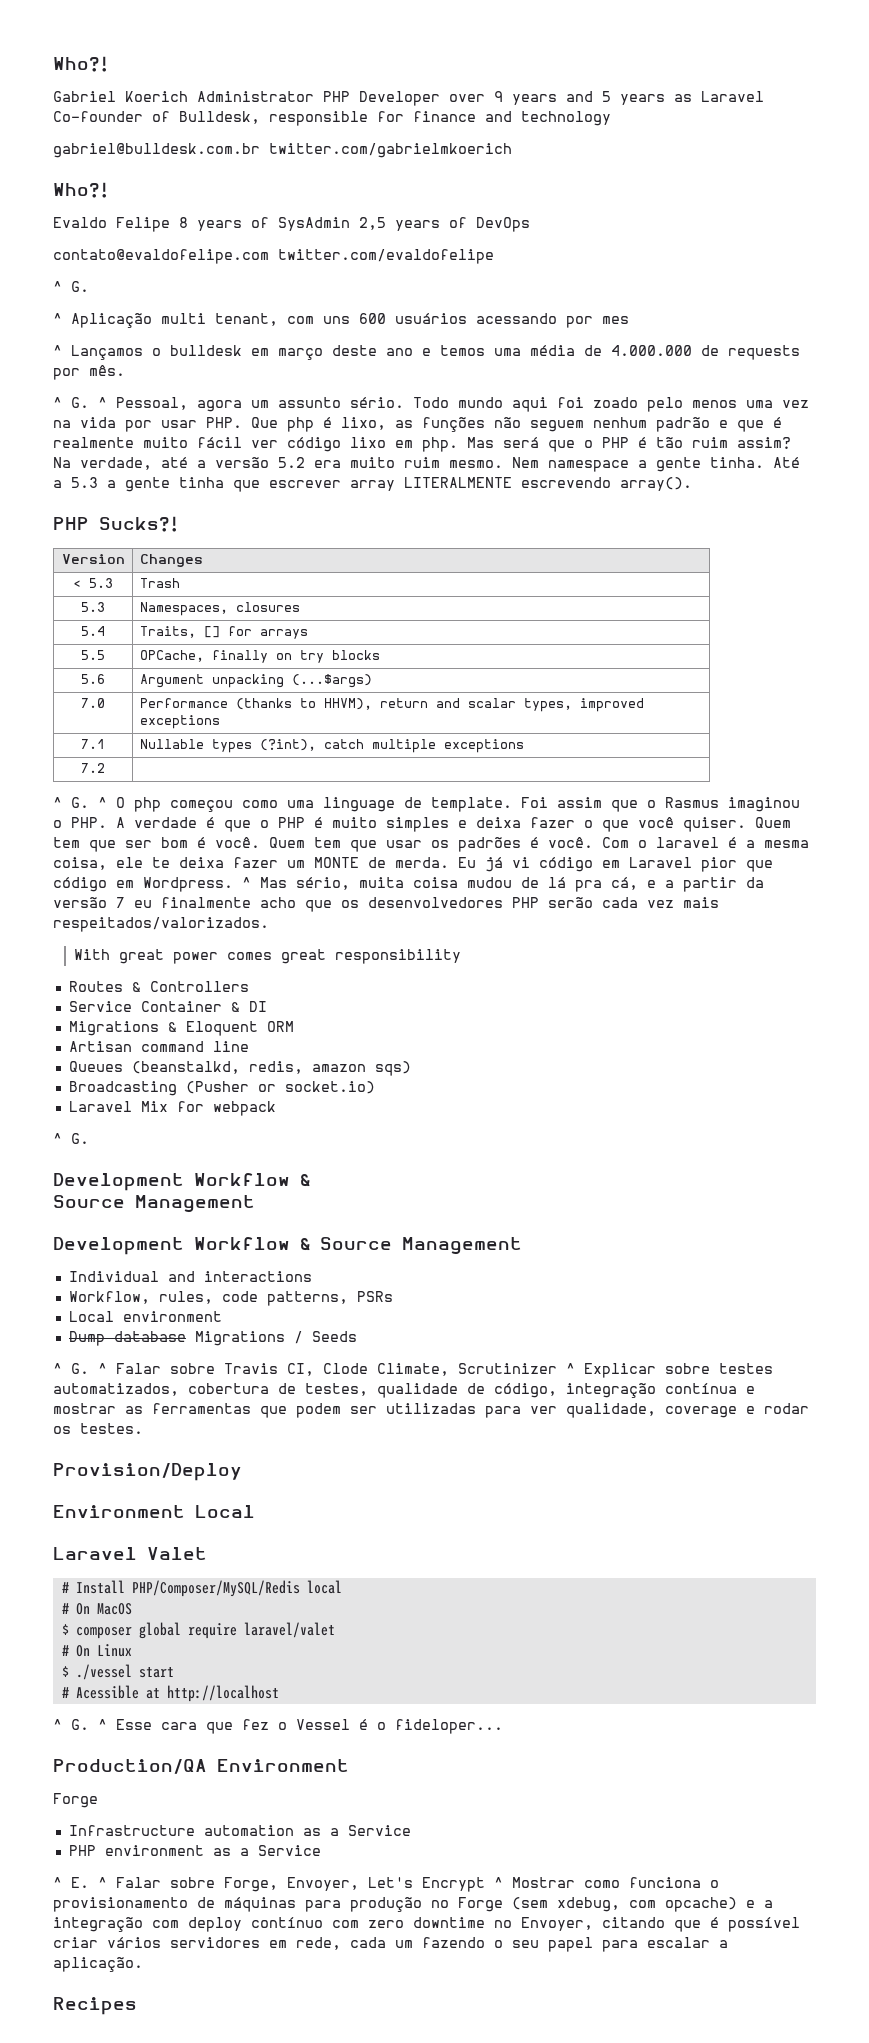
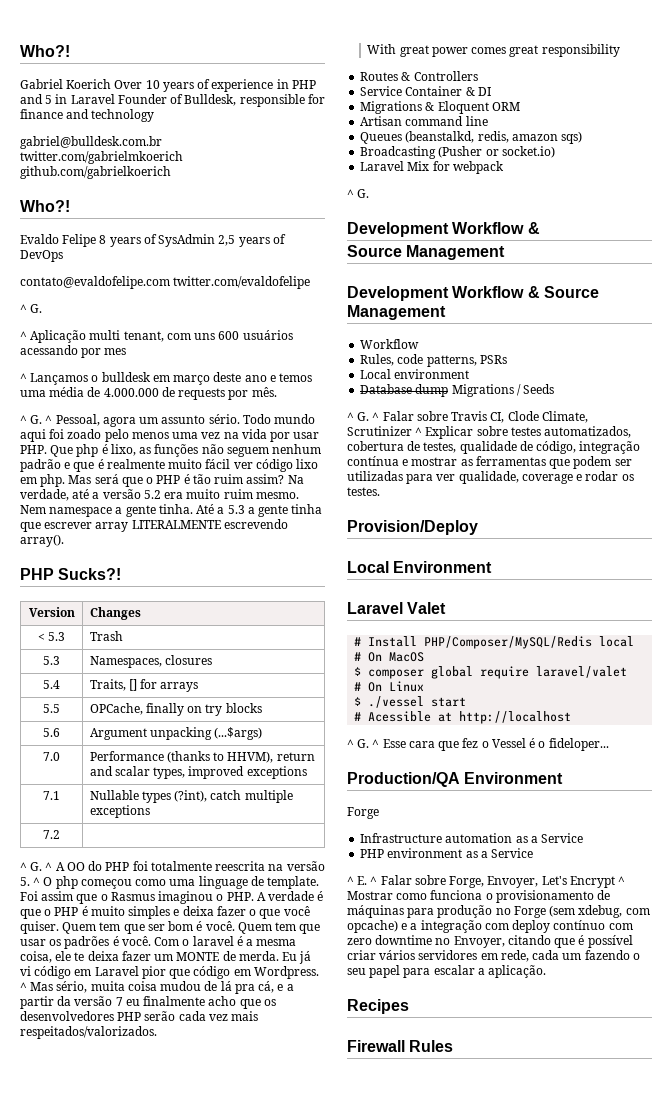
[197,91,764,106] [53,111,143,122] Administrator PHP Developer over 9 years and 5 years as Laravel Co-founder -> [114,79,316,92] [20,94,167,104] Over 10 years of experience in PHP and 5 in Laravel Founder
(512, 150) none -> [20,166,171,179] github.com/gabrielkoerich
(107, 802) none -> [55,861,325,871] [20,877,41,886] A OO do PHP foi totalmente reescrita na versão 5. ^
[68,1271,312,1282] [68,1291,213,1304] Individual and interactions // Workflow, rules, -> [360,339,420,349] [360,354,395,366] Workflow // Rules,
[68,1331,186,1346] Dump database -> [360,384,449,397] Database dump
[53,1505,255,1518] Environment Local -> [347,561,493,573] Local Environment
(137, 2006) none -> [347,1040,454,1052] // Firewall Rules

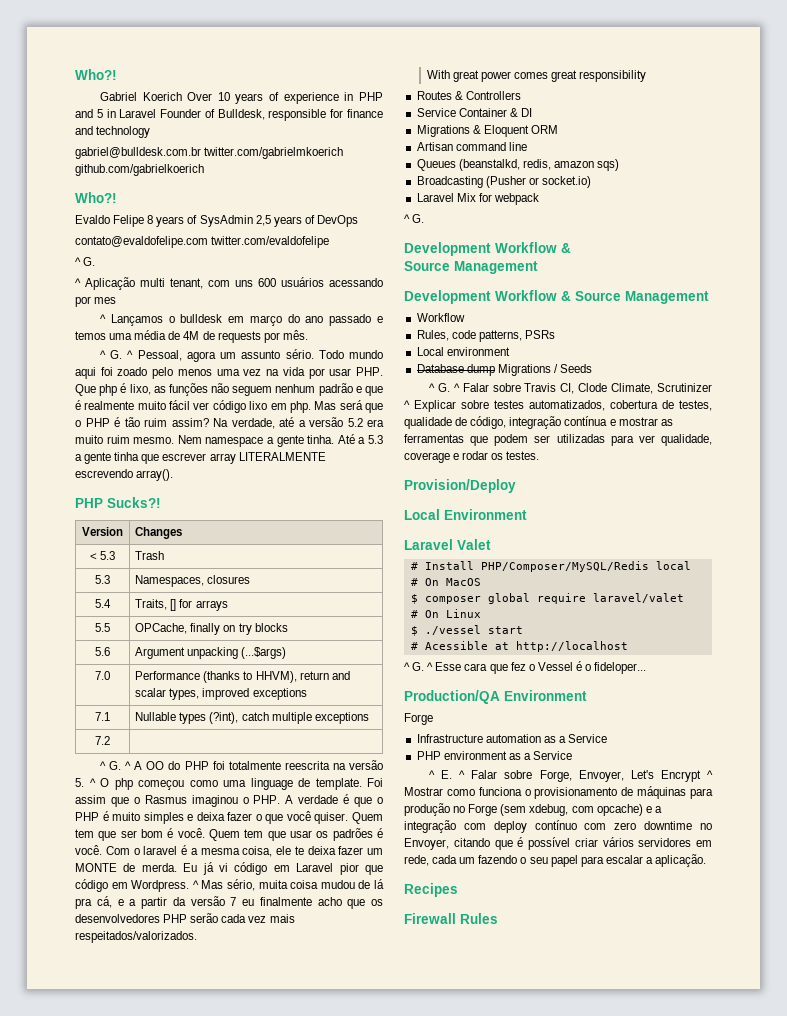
[213,372,267,382] deste ano -> [287,314,372,326] do ano passado
[103,388,159,397] 4.000.000 -> [183,331,200,340] 4M

